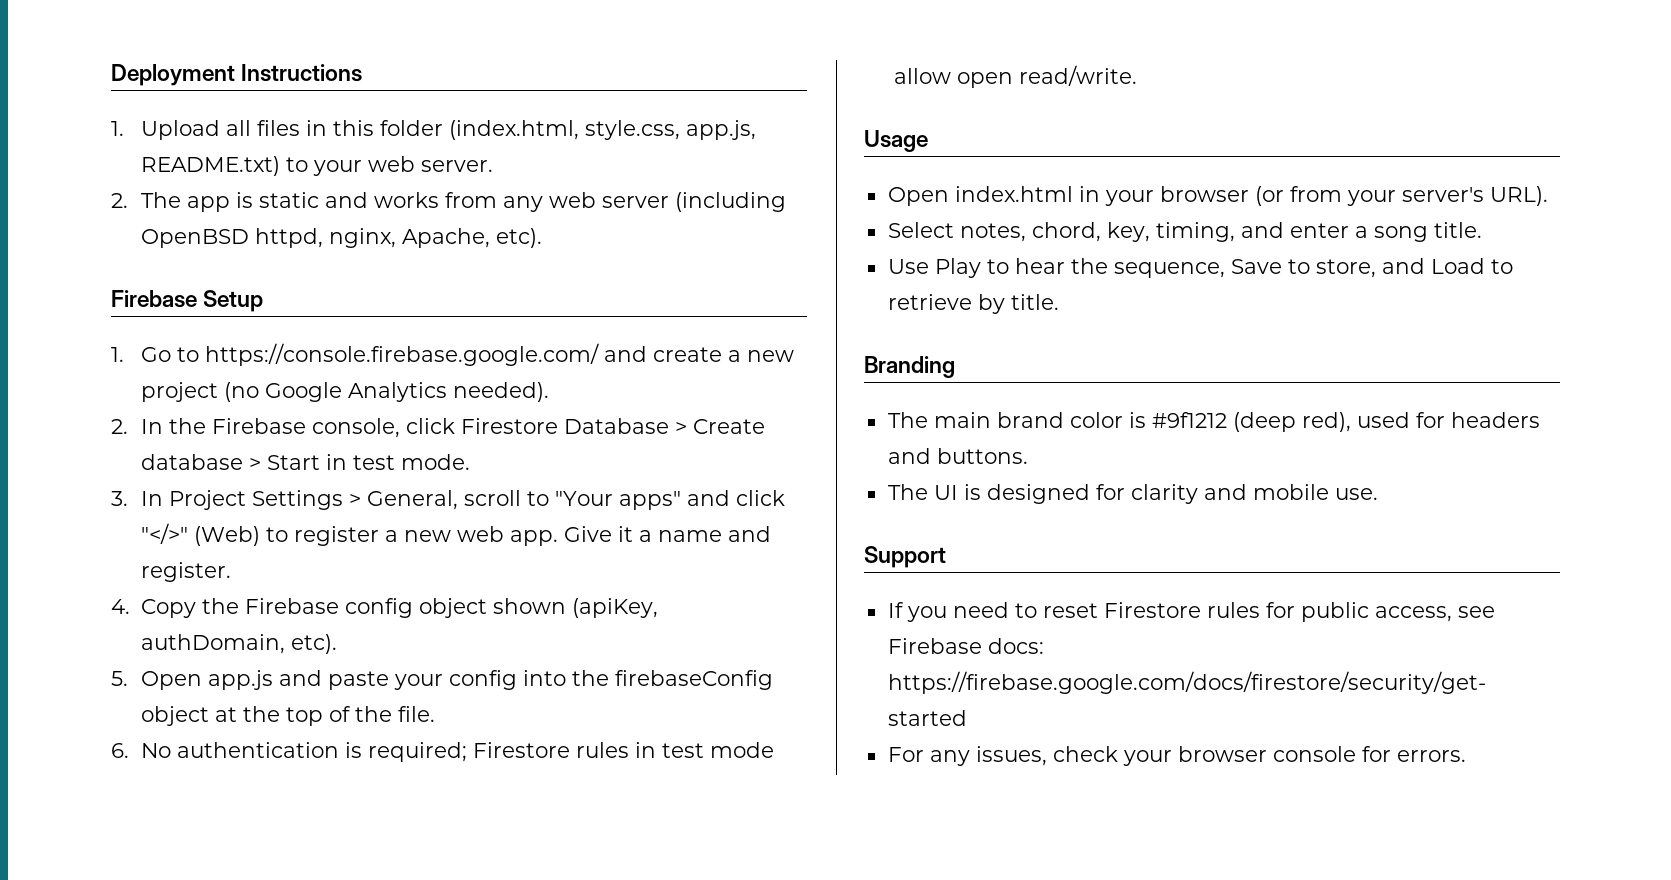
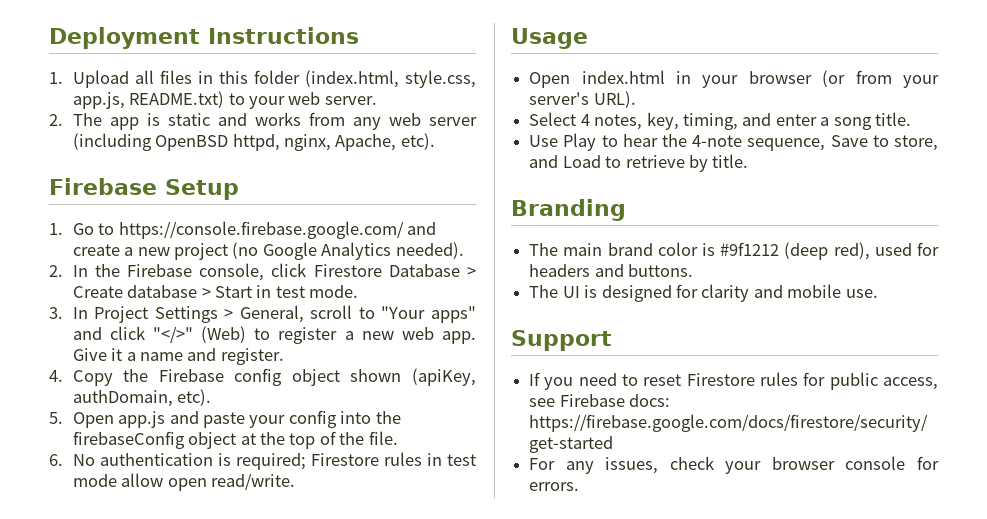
[959,222,1101,242] notes, chord, -> [580,114,643,130] 4 notes,
(1108, 266) none -> [692,135,743,147] 4-note

